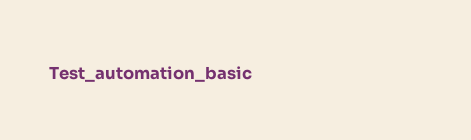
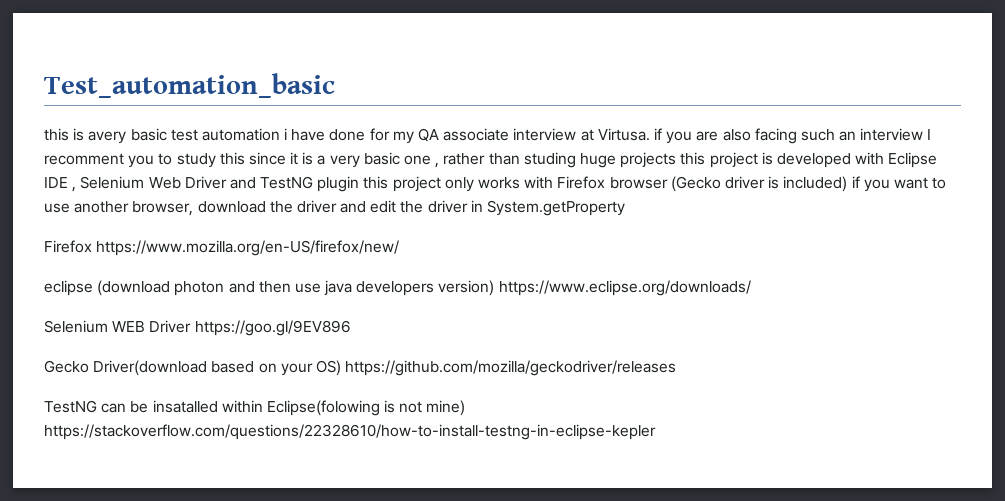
(252, 74) none -> [44,128,932,144] [44,152,938,168] [44,176,947,192] [44,200,626,216] [44,240,400,256] [44,280,751,296] [44,320,351,336] [44,360,677,376] [44,400,466,416] [44,424,656,440] // this is avery basic test automation i have done for my QA associate interview at Virtusa. if you are also facing such an interview I recomment you to study this since it is a very basic one , rather than studing huge projects this project is developed with Eclipse IDE , Selenium Web Driver and TestNG plugin this project only works with Firefox browser (Gecko driver is included) if you want to use another browser, download the driver and edit the driver in System.getProperty // Firefox https://www.mozilla.org/en-US/firefox/new/ // eclipse (download photon and then use java developers version) https://www.eclipse.org/downloads/ // Selenium WEB Driver https://goo.gl/9EV896 // Gecko Driver(download based on your OS) https://github.com/mozilla/geckodriver/releases // TestNG can be insatalled within Eclipse(folowing is not mine) https://stackoverflow.com/questions/22328610/how-to-install-testng-in-eclipse-kepler

